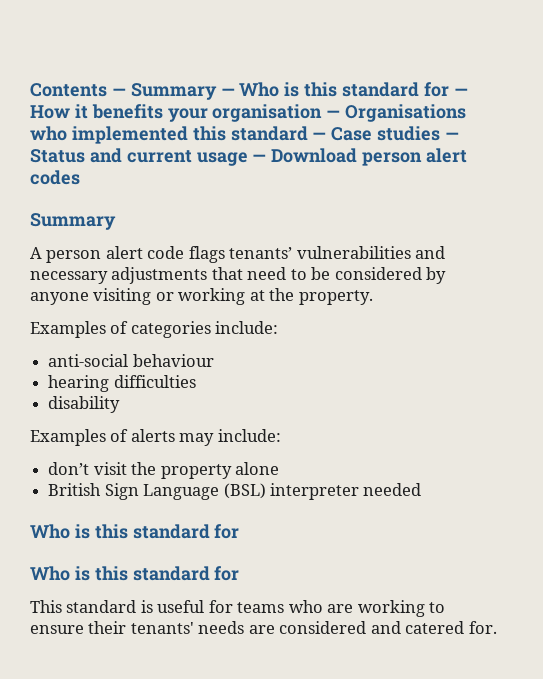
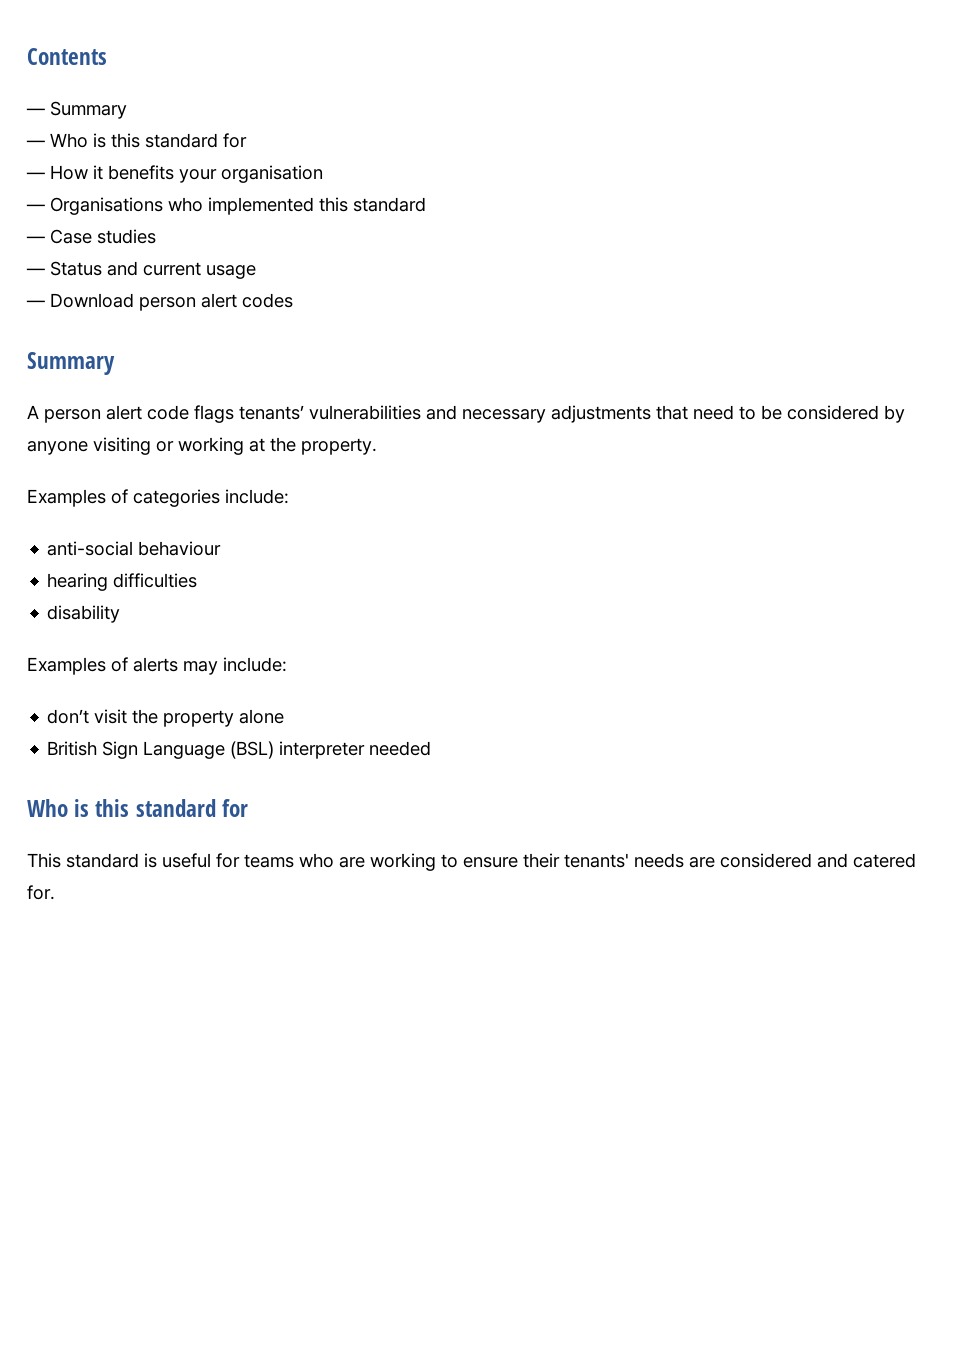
(107, 90) none -> (107, 56) //
(217, 91) none -> (127, 110) //
(449, 89) none -> (247, 140) //
(323, 113) none -> (323, 174) //
(308, 133) none -> (426, 204) //
(441, 133) none -> (156, 236) //
(248, 159) none -> (256, 272) //
[30,566,240,581] // Who is this standard for -> (248, 808) none

